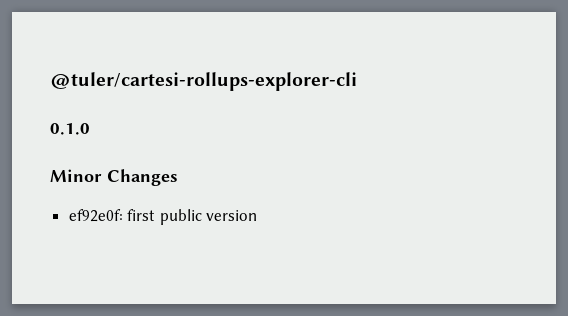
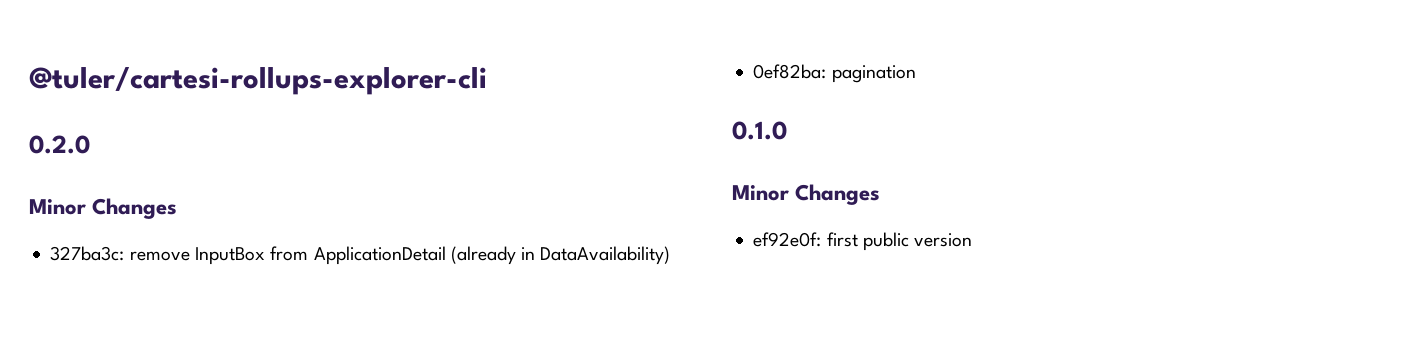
(357, 81) none -> [29,135,90,154] [29,198,178,219] [50,246,671,265] [753,64,916,83] // 0.2.0 // Minor Changes // 327ba3c: remove InputBox from ApplicationDetail (already in DataAvailability) // 0ef82ba: pagination

